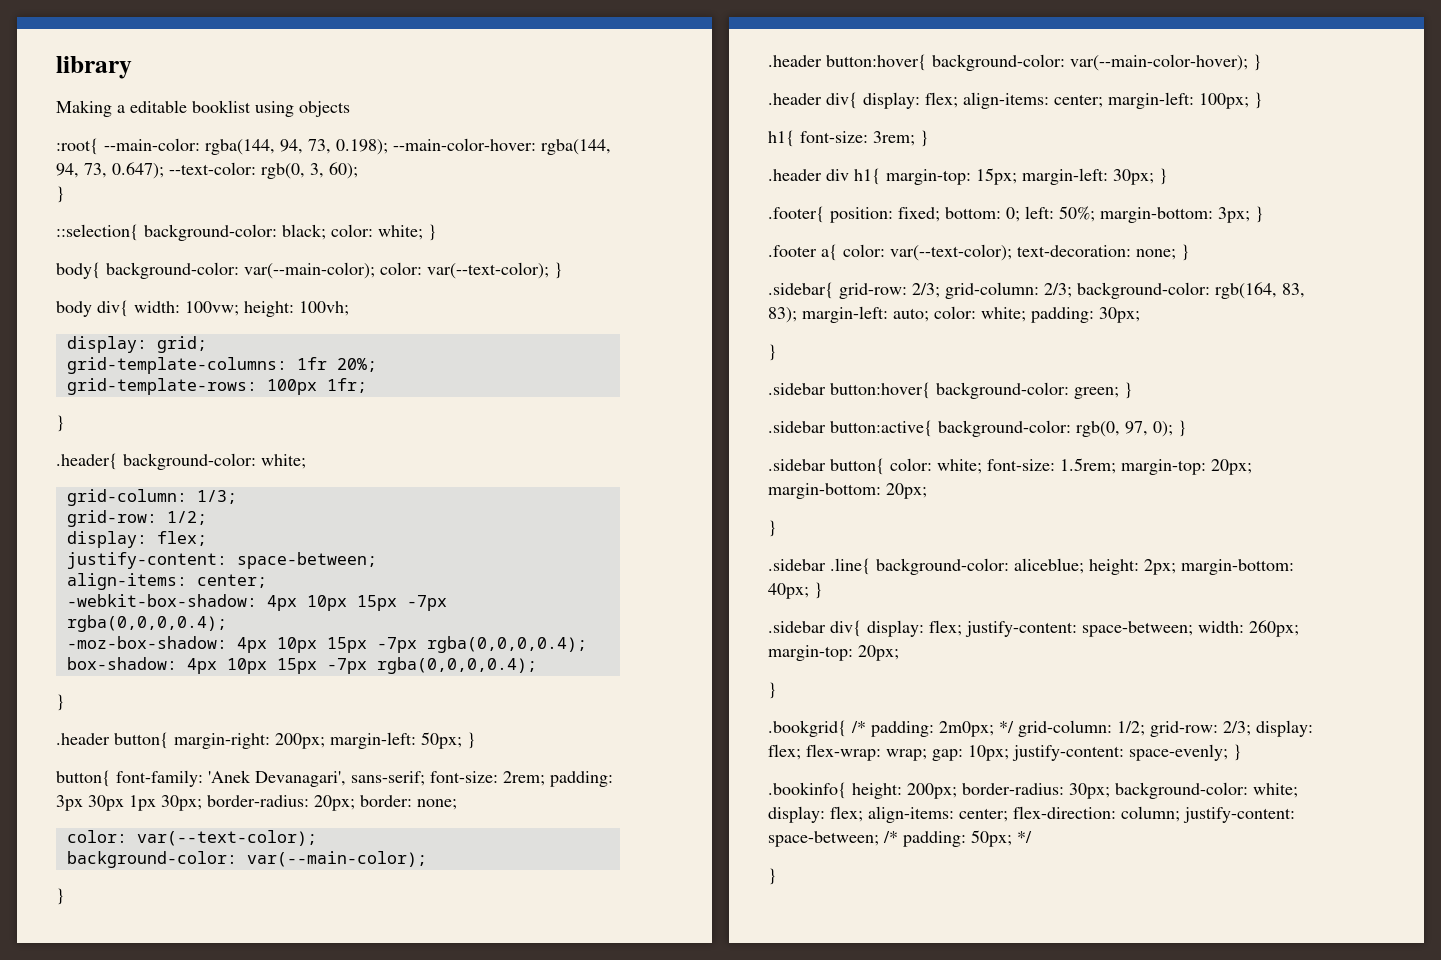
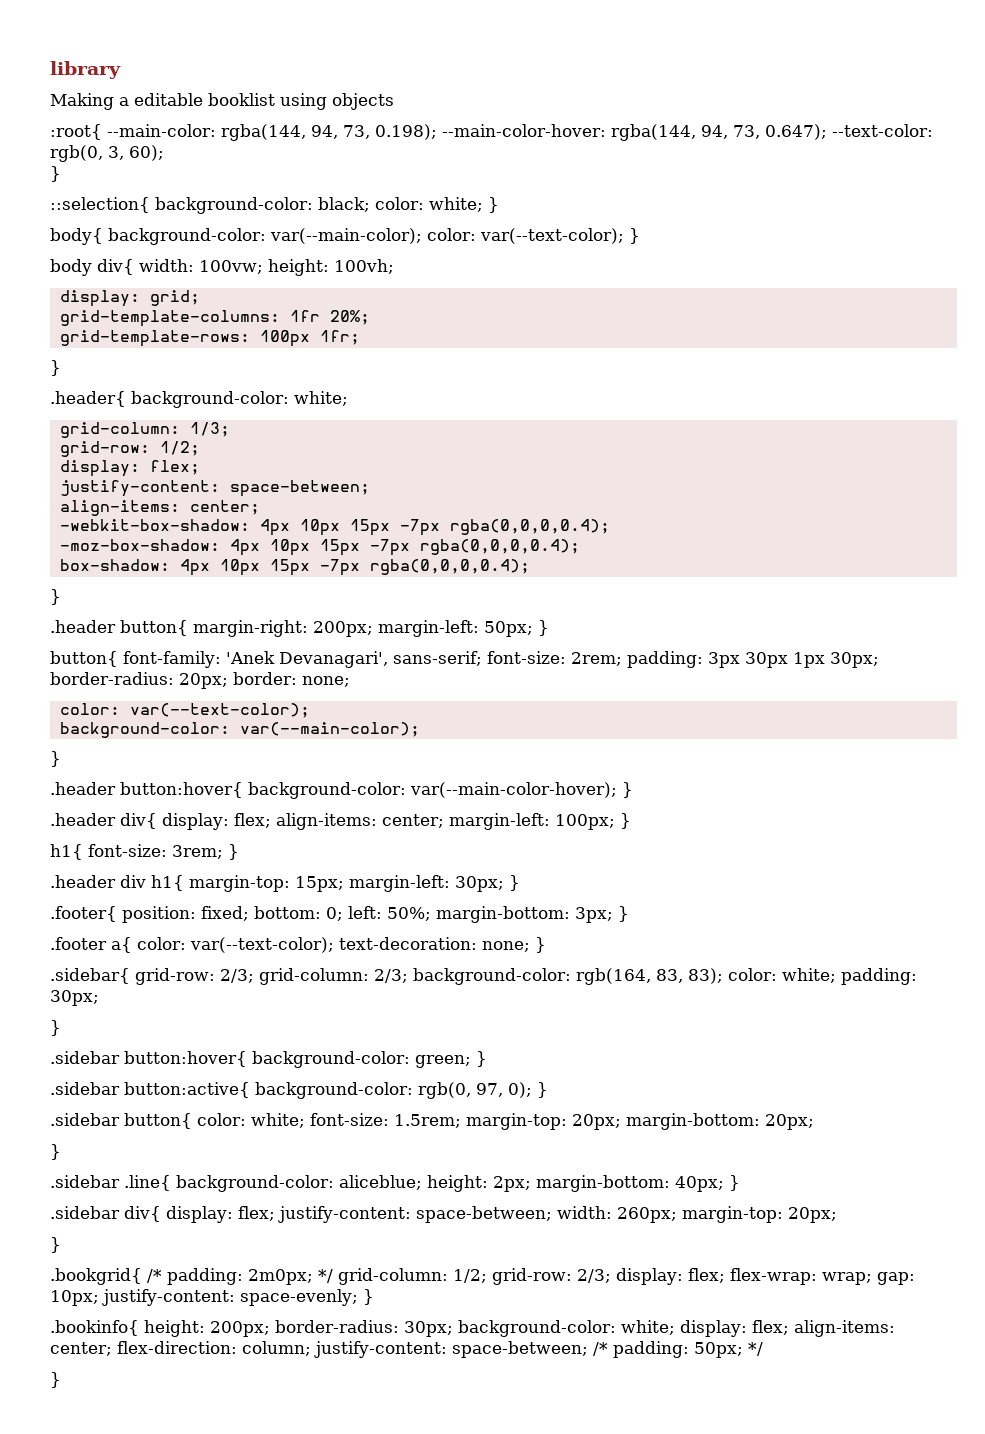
[802,306,929,323] margin-left: auto; -> (723, 976) none

